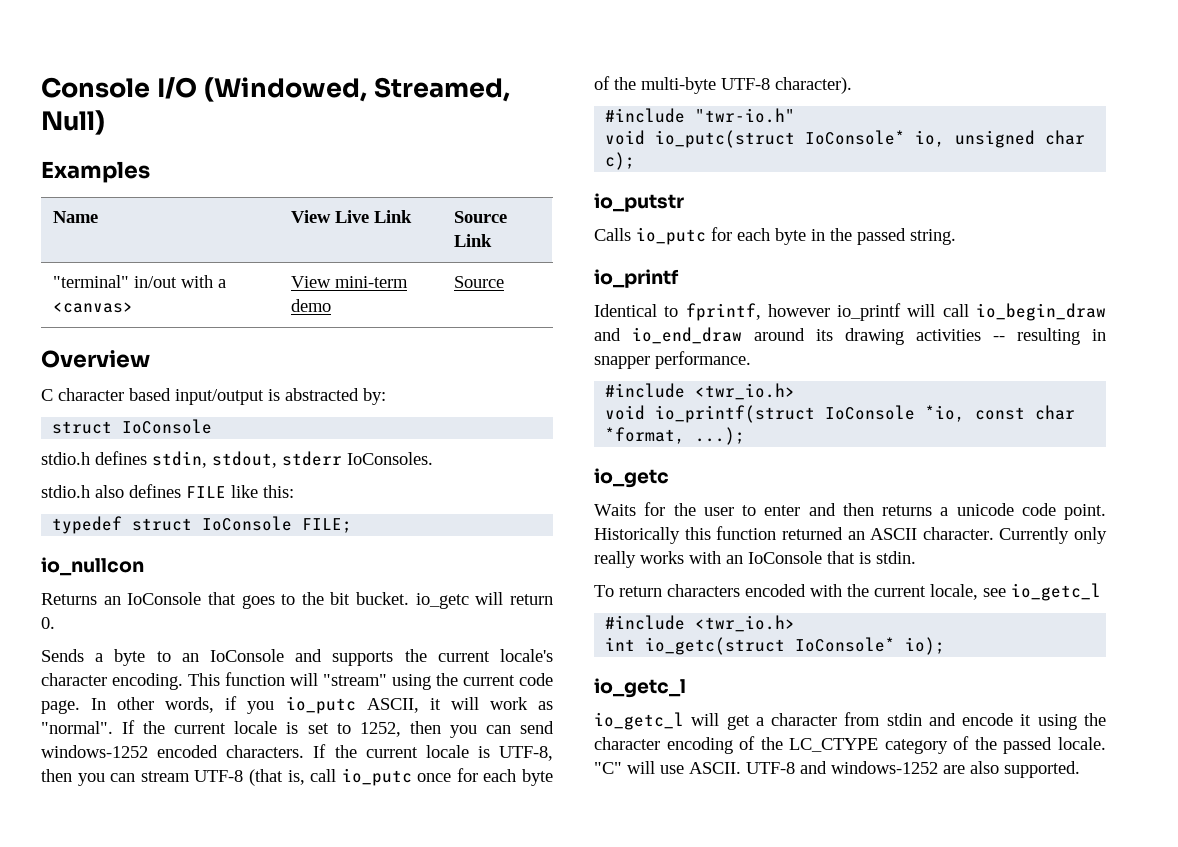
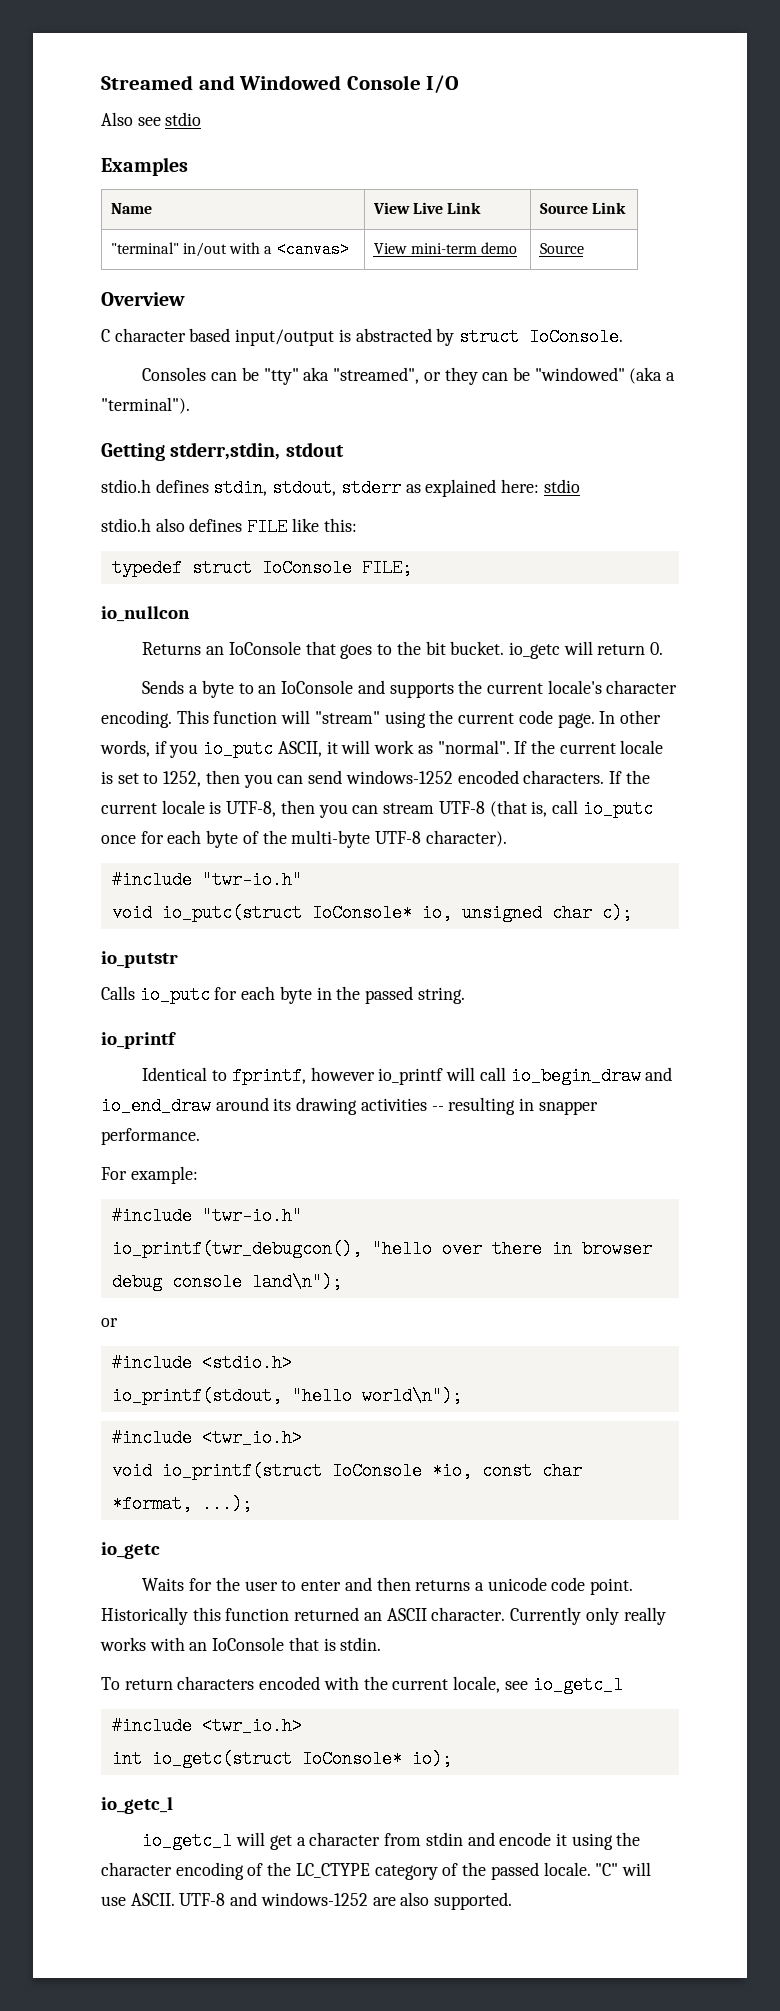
(41, 87) none -> [101,75,342,90] Streamed and Windowed
[203,77,510,102] [41,110,105,135] (Windowed, Streamed, Null) -> [101,112,202,126] // Also see stdio
[363,388,386,405] [52,419,213,434] by: // struct IoConsole -> [436,328,624,346] [142,367,676,385] [101,397,190,414] [101,442,344,461] by struct IoConsole. // Consoles can be "tty" aka "streamed", or they can be "windowed" (aka a "terminal"). // Getting stderr,stdin, stdout
[347,452,433,465] IoConsoles. -> [405,479,580,497] as explained here: stdio
(751, 360) none -> [101,1166,198,1184] [111,1207,302,1225] [111,1240,652,1258] [111,1273,342,1291] [101,1318,118,1327] [111,1354,292,1372] [111,1387,462,1405] // For example: // #include "twr-io.h" // io_printf(twr_debugcon(), "hello over there in browser debug console land\n"); // or // #include <stdio.h> // io_printf(stdout, "hello world\n");

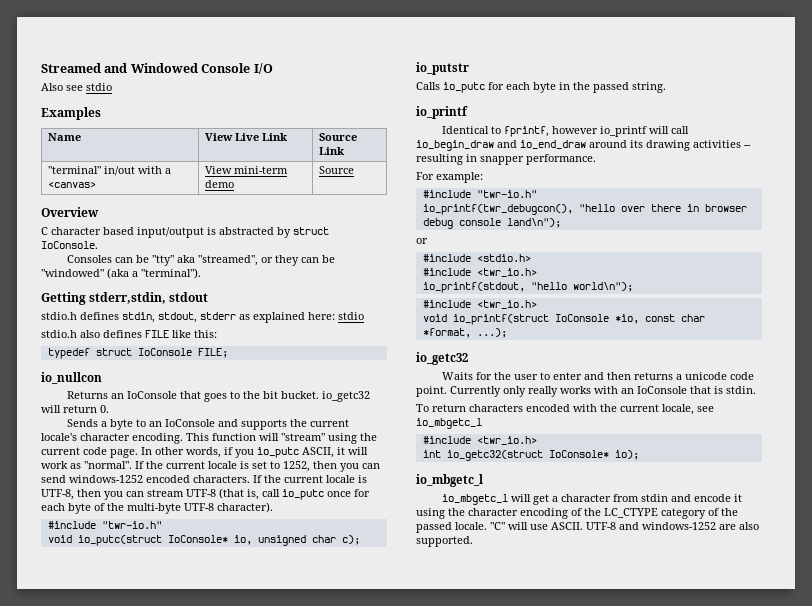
[509,642,561,659] io_getc -> [322,391,371,402] io_getc32
(292, 1363) none -> [422,268,537,277] // #include <twr_io.h>
[101,1542,160,1559] io_getc -> [416,352,468,365] io_getc32
[101,1607,506,1625] Historically this function returned an ASCII character. -> (447, 391) none
[532,1676,623,1694] io_getc_l -> [416,418,482,429] io_mbgetc_l
[151,1750,292,1768] io_getc(struct -> [446,450,543,461] io_getc32(struct
[101,1797,173,1814] [142,1832,233,1850] io_getc_l // io_getc_l -> [416,474,483,487] [442,494,509,505] io_mbgetc_l // io_mbgetc_l

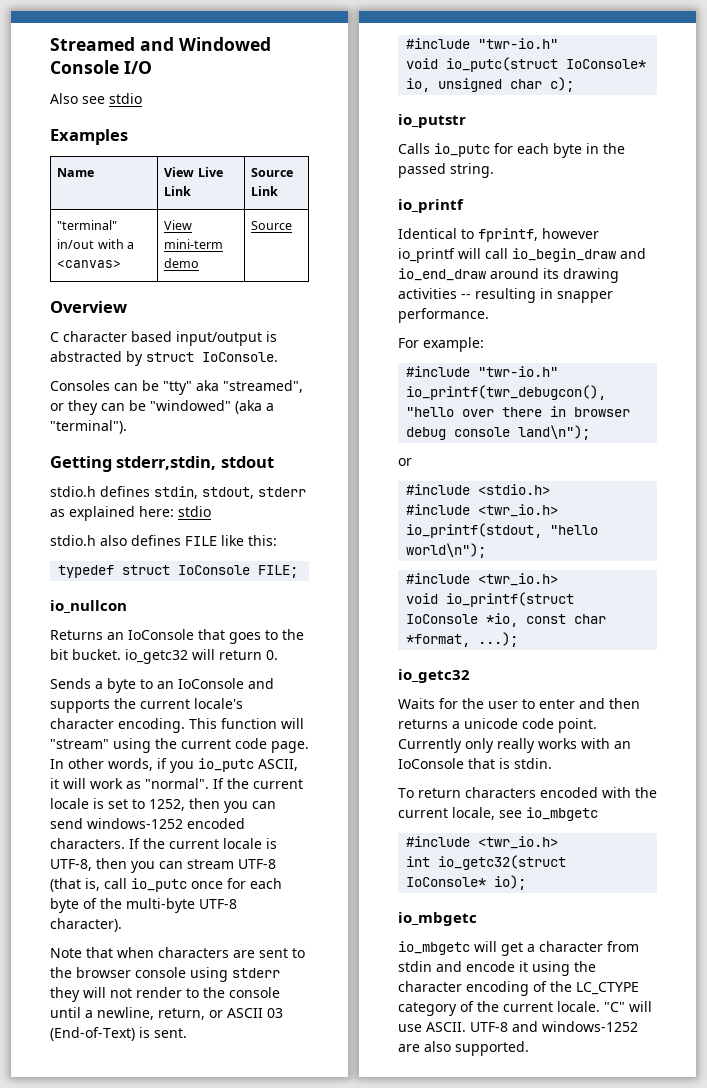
(273, 507) none -> [50,947,305,958] [50,967,280,982] [50,987,280,1002] [50,1007,283,1020] [50,1027,187,1041] // Note that when characters are sent to the browser console using stderr they will not render to the console until a newline, return, or ASCII 03 (End-of-Text) is sent.
[416,418,482,429] io_mbgetc_l -> [526,807,598,821] io_mbgetc
[416,474,483,487] [442,494,509,505] io_mbgetc_l // io_mbgetc_l -> [398,912,477,926] [398,941,470,955] io_mbgetc // io_mbgetc
[416,522,452,533] passed -> [503,1002,553,1012] current

